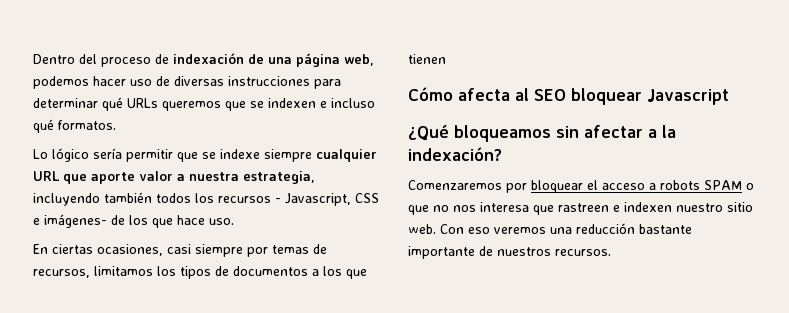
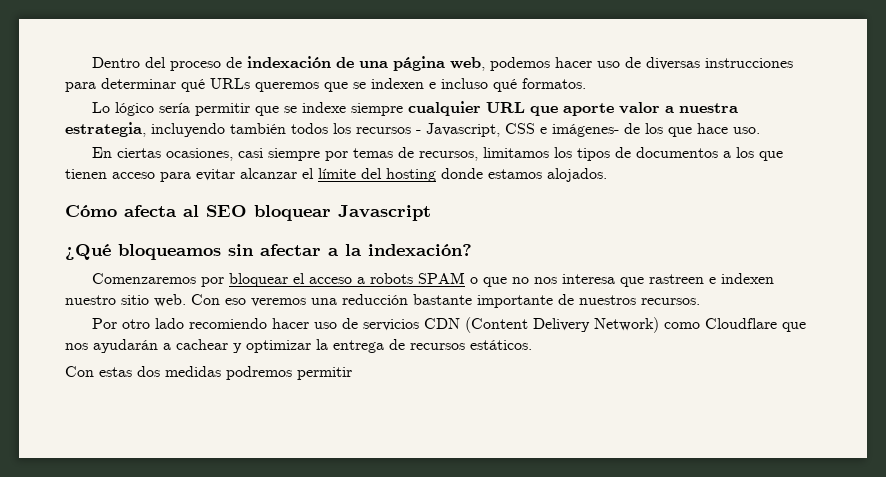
(446, 59) none -> [112,168,607,182] acceso para evitar alcanzar el límite del hosting donde estamos alojados.
(611, 252) none -> [92,317,807,333] [65,339,532,353] [65,366,352,380] // Por otro lado recomiendo hacer uso de servicios CDN (Content Delivery Network) como Cloudflare que nos ayudarán a cachear y optimizar la entrega de recursos estáticos. // Con estas dos medidas podremos permitir

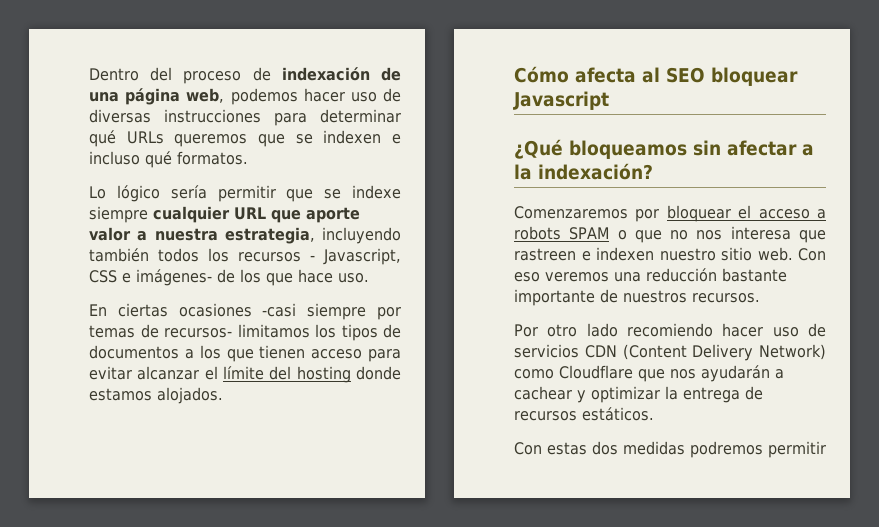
[166,148,264,161] ocasiones, casi -> [178,303,297,317] ocasiones -casi
[419,151,479,161] recursos, -> [164,328,232,338] recursos-

